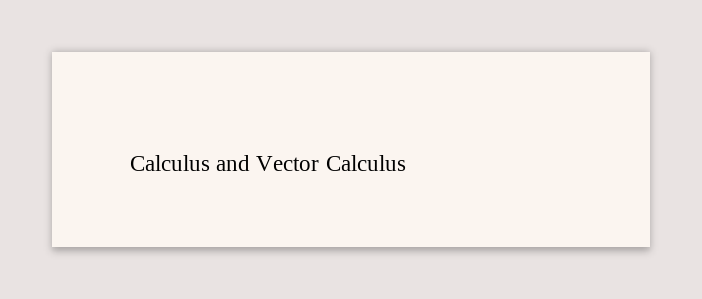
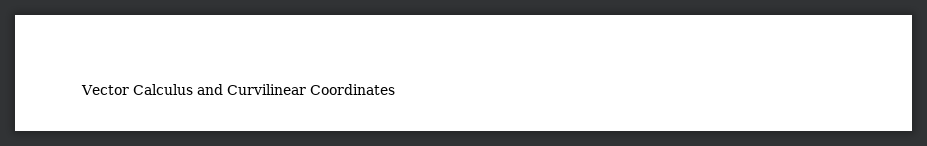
(130, 163) none -> [81,85,129,95] Vector
[256,155,406,171] Vector Calculus -> [226,84,395,95] Curvilinear Coordinates

